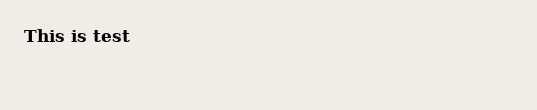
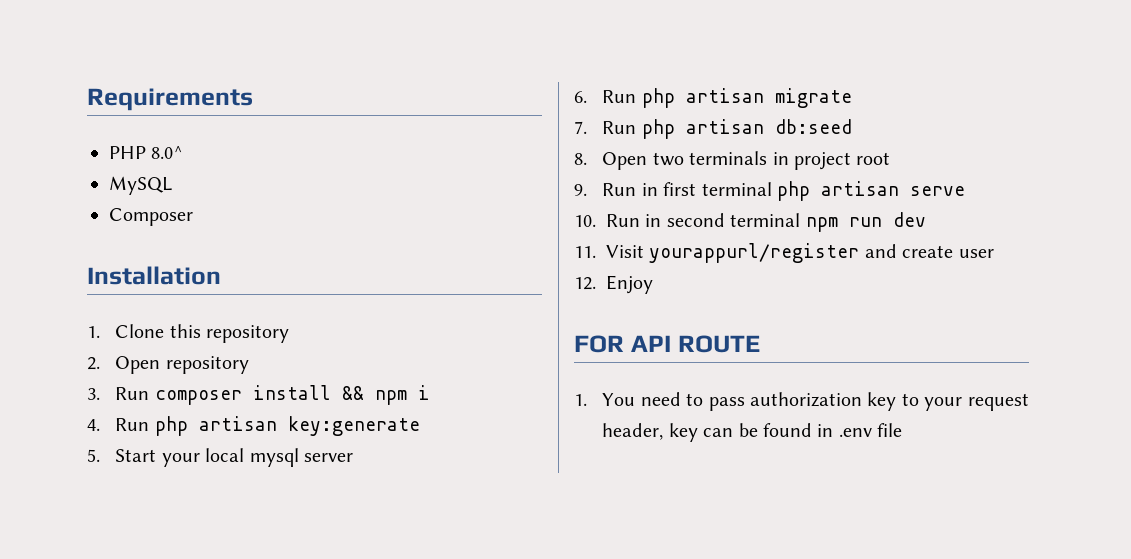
[24,29,130,42] This is test -> [87,88,253,111] [109,146,184,159] [109,176,172,195] [109,208,193,226] [87,266,221,285] [87,324,290,343] [87,356,249,374] [87,385,430,405] [87,416,420,436] [87,448,353,467] [574,88,852,108] [574,119,852,139] [574,151,891,170] [574,181,965,201] [574,212,926,232] [574,243,994,263] [574,275,653,294] [574,335,760,353] [574,392,1029,411] [602,423,903,442] Requirements // PHP 8.0^ // MySQL // Composer // Installation // 1. Clone this repository // 2. Open repository // 3. Run composer install && npm i // 4. Run php artisan key:generate // 5. Start your local mysql server // 6. Run php artisan migrate // 7. Run php artisan db:seed // 8. Open two terminals in project root // 9. Run in first terminal php artisan serve // 10. Run in second terminal npm run dev // 11. Visit yourappurl/register and create user // 12. Enjoy // FOR API ROUTE // 1. You need to pass authorization key to your request header, key can be found in .env file

